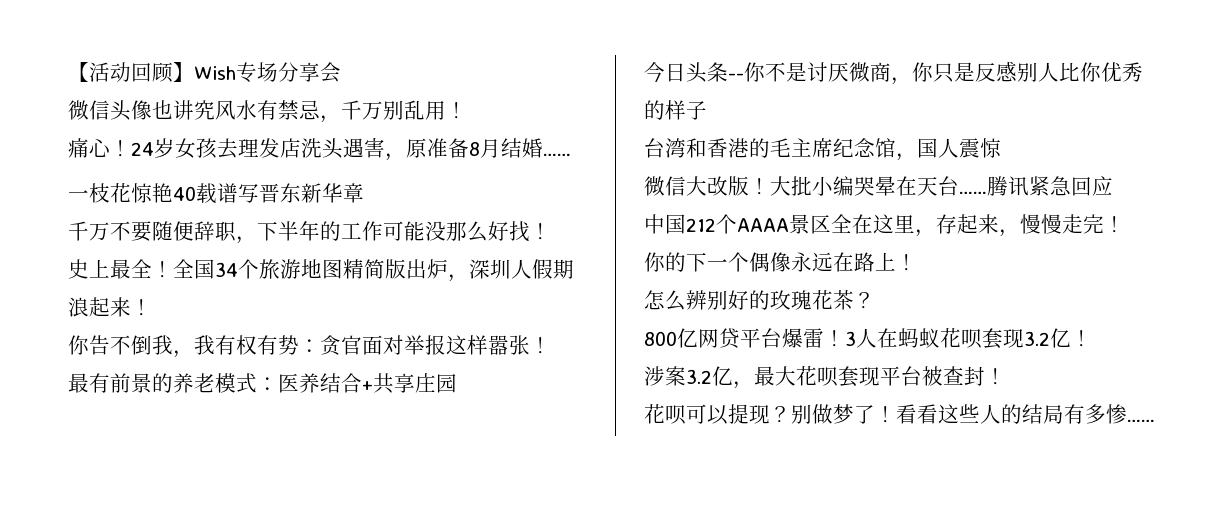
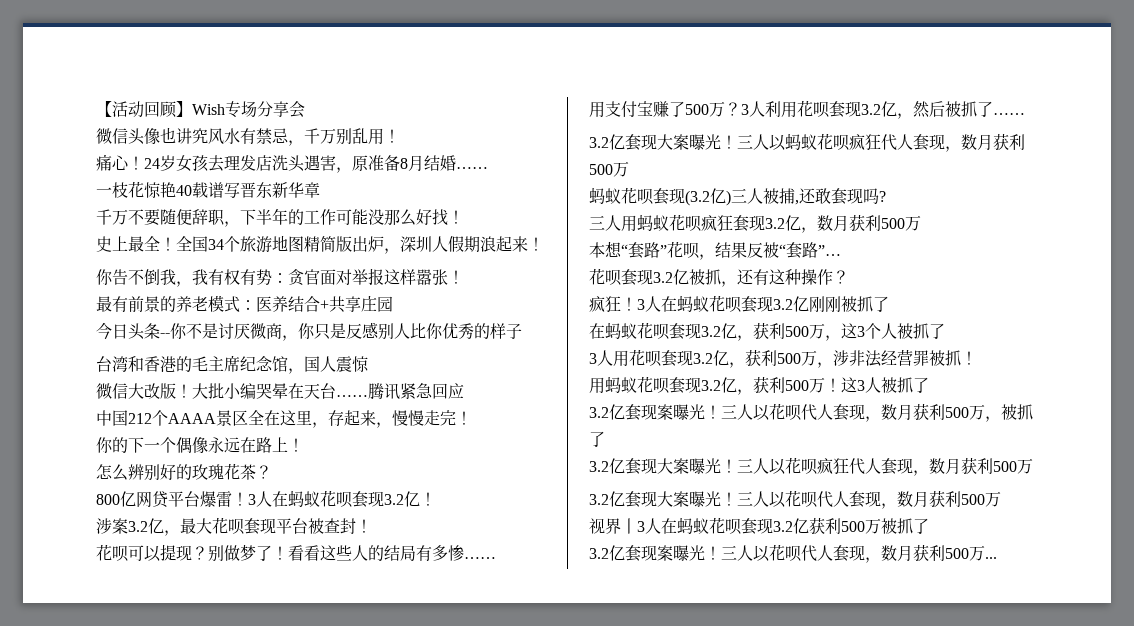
(1155, 420) none -> [589,100,1025,119] [589,133,1025,152] [589,162,629,177] [589,187,886,206] [589,214,921,233] [589,241,841,260] [589,268,849,287] [589,295,889,313] [589,322,945,341] [589,349,977,368] [589,376,929,395] [589,403,1033,422] [589,431,605,447] [589,457,1033,476] [589,490,1001,509] [589,517,929,535] [589,544,997,563] // 用支付宝赚了500万？3人利用花呗套现3.2亿，然后被抓了…… // 3.2亿套现大案曝光！三人以蚂蚁花呗疯狂代人套现，数月获利500万 // 蚂蚁花呗套现(3.2亿)三人被捕,还敢套现吗? // 三人用蚂蚁花呗疯狂套现3.2亿，数月获利500万 // 本想“套路”花呗，结果反被“套路”… // 花呗套现3.2亿被抓，还有这种操作？ // 疯狂！3人在蚂蚁花呗套现3.2亿刚刚被抓了 // 在蚂蚁花呗套现3.2亿，获利500万，这3个人被抓了 // 3人用花呗套现3.2亿，获利500万，涉非法经营罪被抓！ // 用蚂蚁花呗套现3.2亿，获利500万！这3人被抓了 // 3.2亿套现案曝光！三人以花呗代人套现，数月获利500万，被抓了 // 3.2亿套现大案曝光！三人以花呗疯狂代人套现，数月获利500万 // 3.2亿套现大案曝光！三人以花呗代人套现，数月获利500万 // 视界丨3人在蚂蚁花呗套现3.2亿获利500万被抓了 // 3.2亿套现案曝光！三人以花呗代人套现，数月获利500万...

